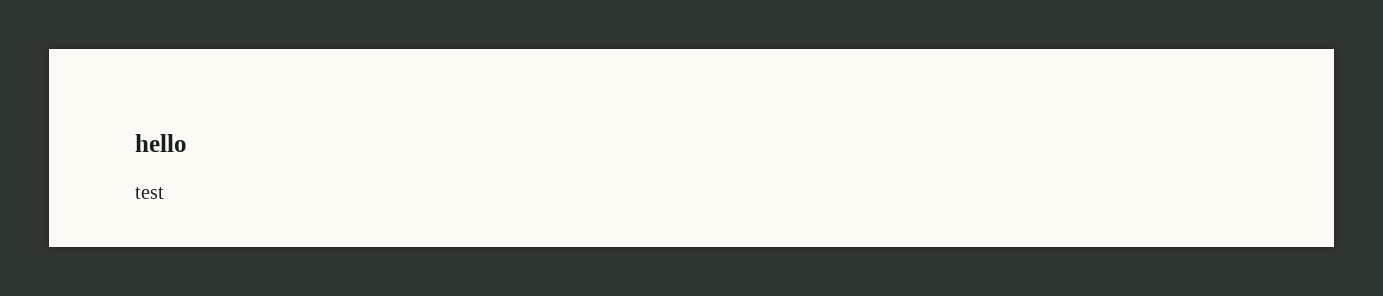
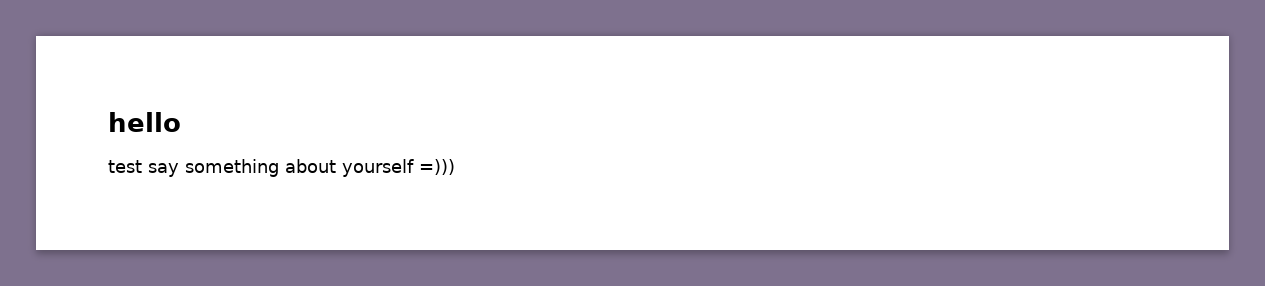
(164, 193) none -> [148,159,455,177] say something about yourself =)))

